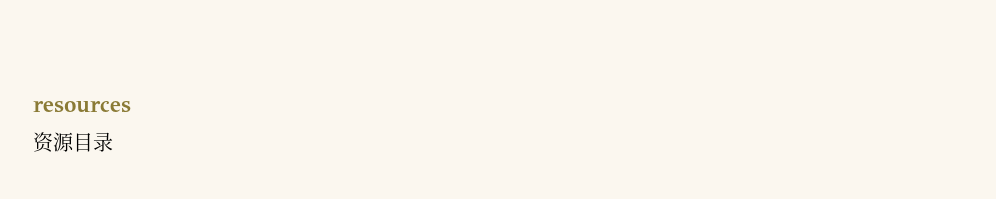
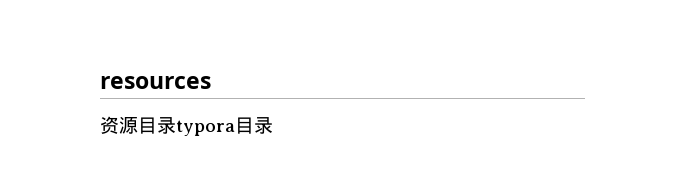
(113, 142) none -> [176,117,273,136] typora目录

